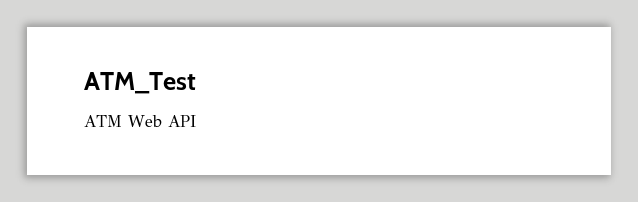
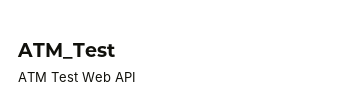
(122, 121) none -> [51,72,78,82] Test

